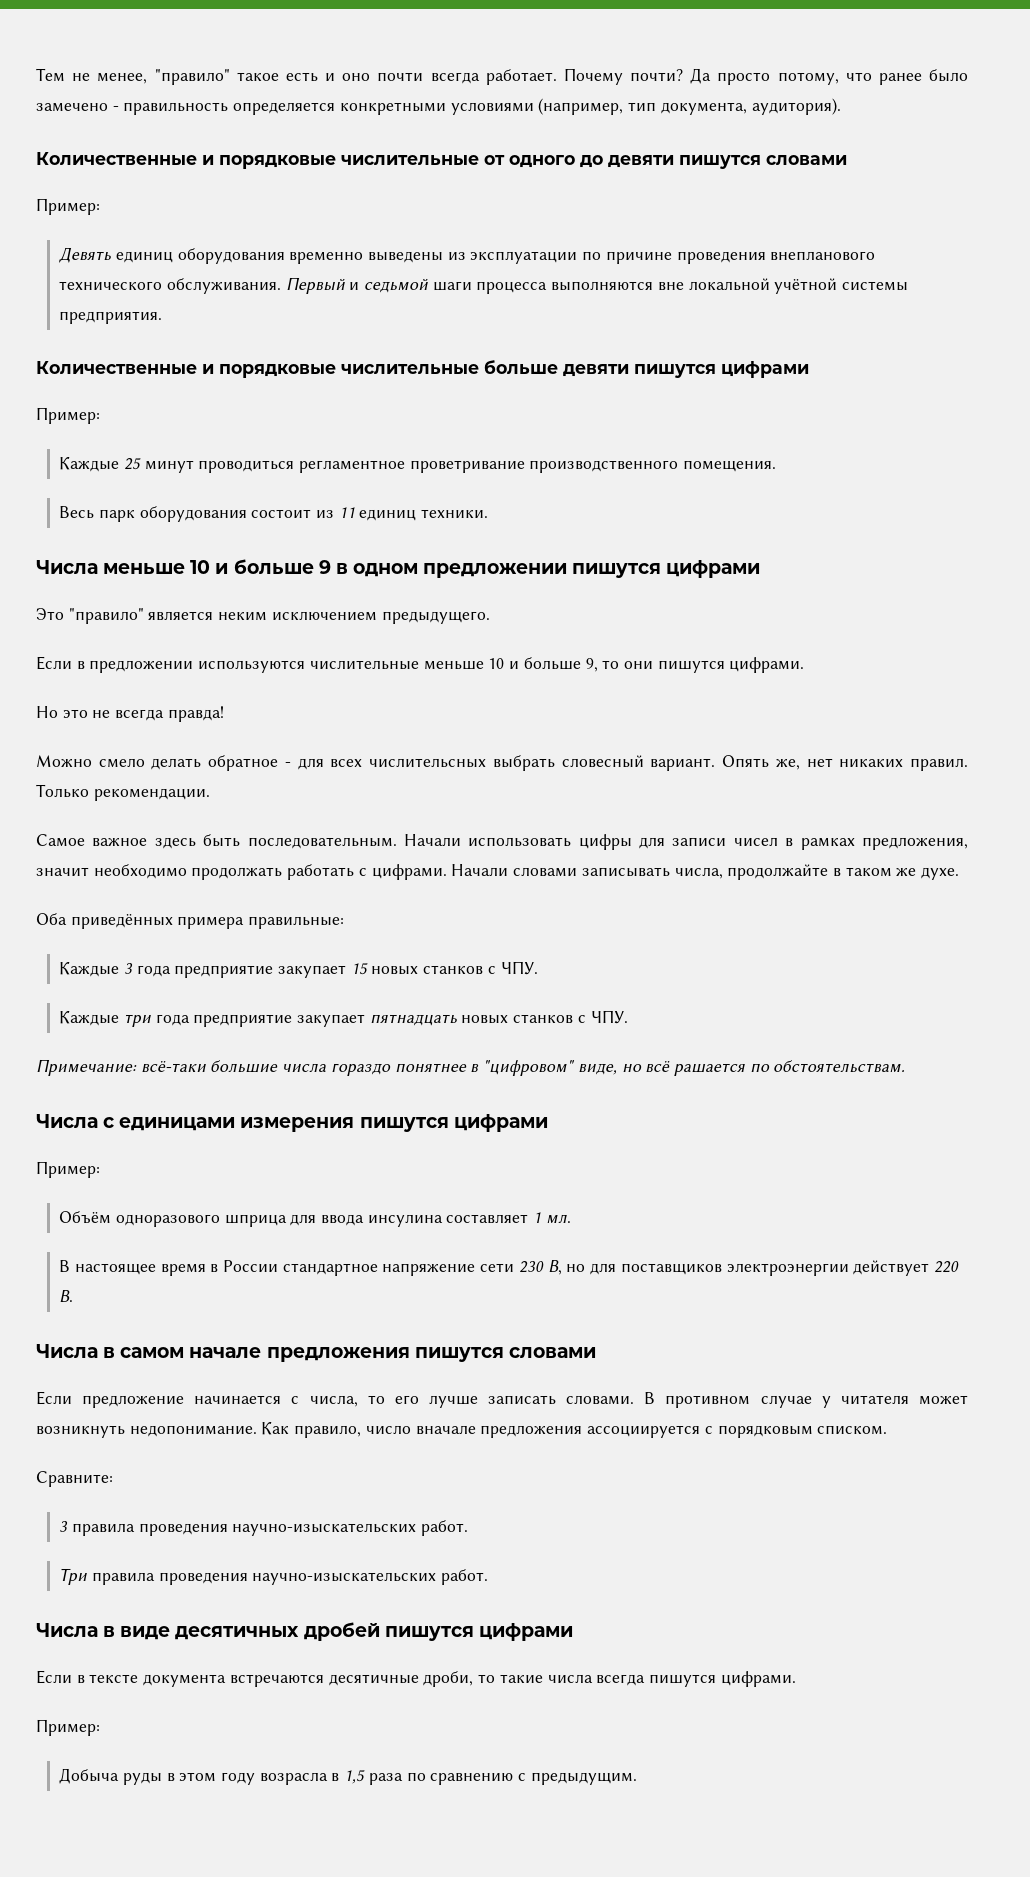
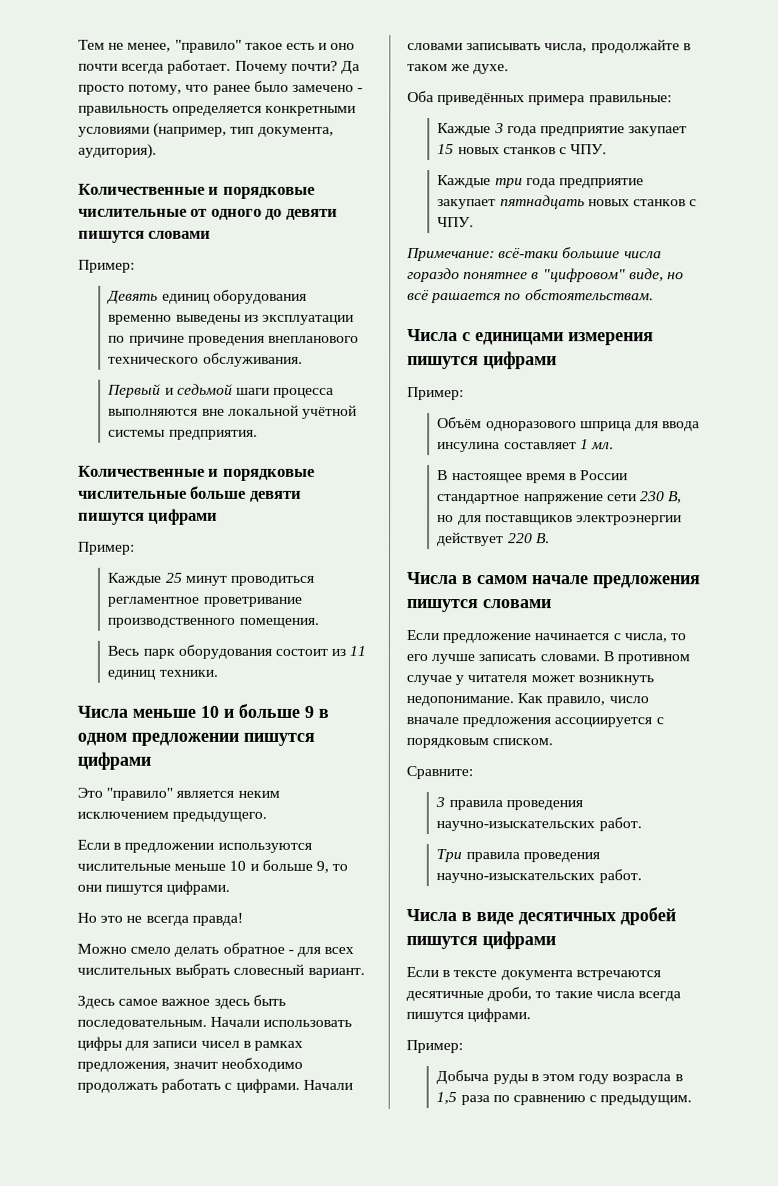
(281, 286) none -> (303, 359) //
[369,758,487,768] числительсных -> [77,967,172,975] числительных
[722,755,969,771] [36,784,210,801] [36,834,85,847] Опять же, нет никаких правил. Только рекомендации. // Самое -> [77,995,159,1009] // Здесь самое

